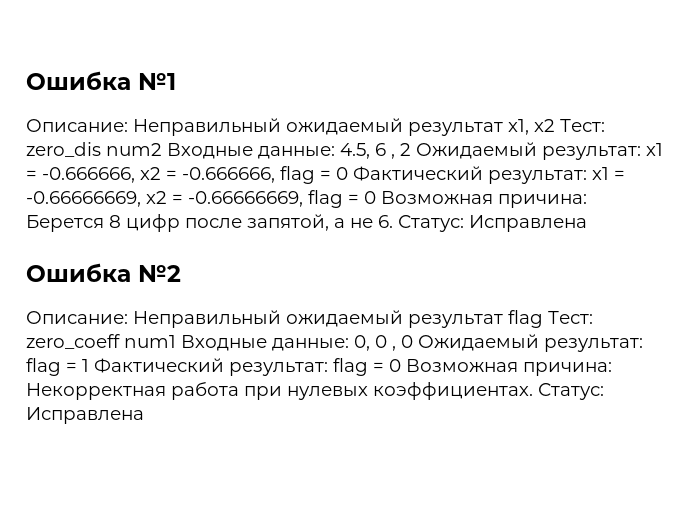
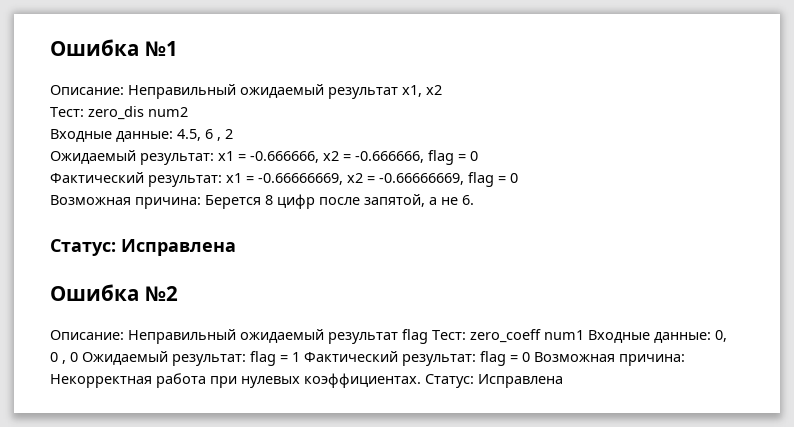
(555, 125) none -> (442, 90) //
(162, 149) none -> (188, 112) //
(411, 149) none -> (233, 134) //
(348, 173) none -> (478, 156) //
(376, 197) none -> (518, 178) //
(393, 221) none -> (474, 200) //

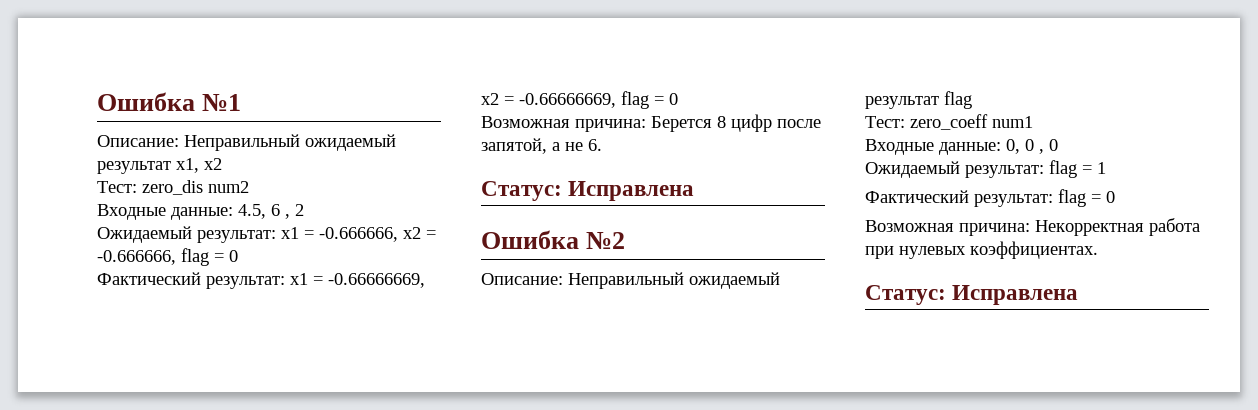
(428, 336) none -> (972, 100) //
(584, 335) none -> (1033, 122) //
(78, 357) none -> (1058, 145) //
(300, 357) none -> (1106, 168) //
(530, 357) none -> (1115, 197) //
(421, 380) none -> (1098, 250) //

